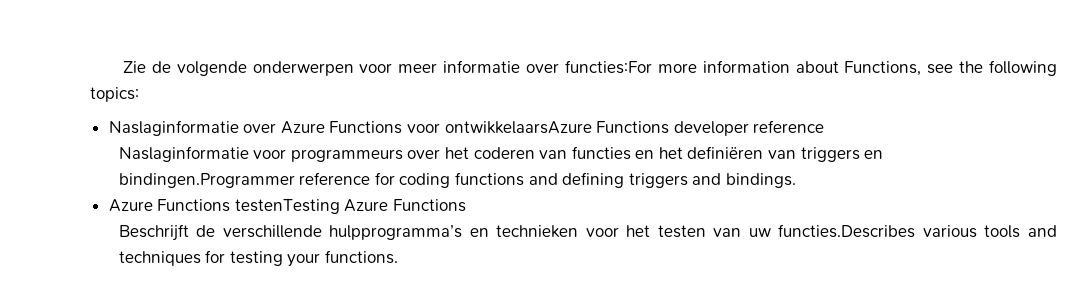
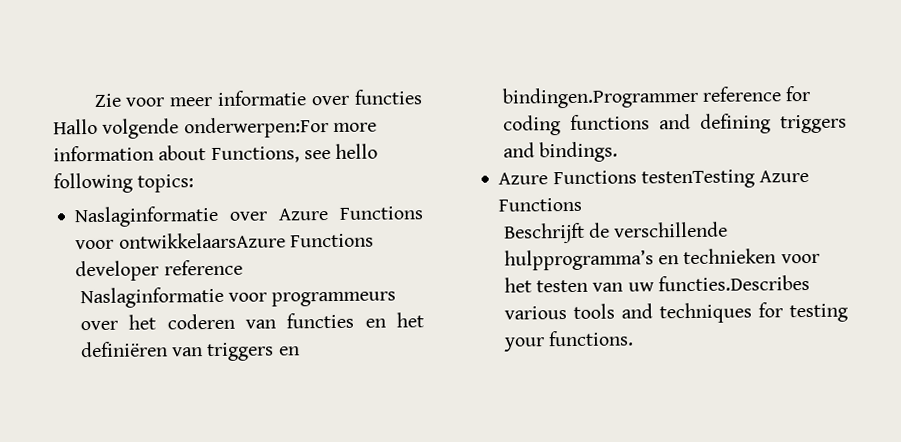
[151,61,354,76] de volgende onderwerpen -> (122, 100) none
[564,60,652,74] functies:For -> [354,89,424,105] [53,117,329,139] functies Hallo volgende onderwerpen:For
[959,61,984,73] the -> [335,143,379,159] hello

